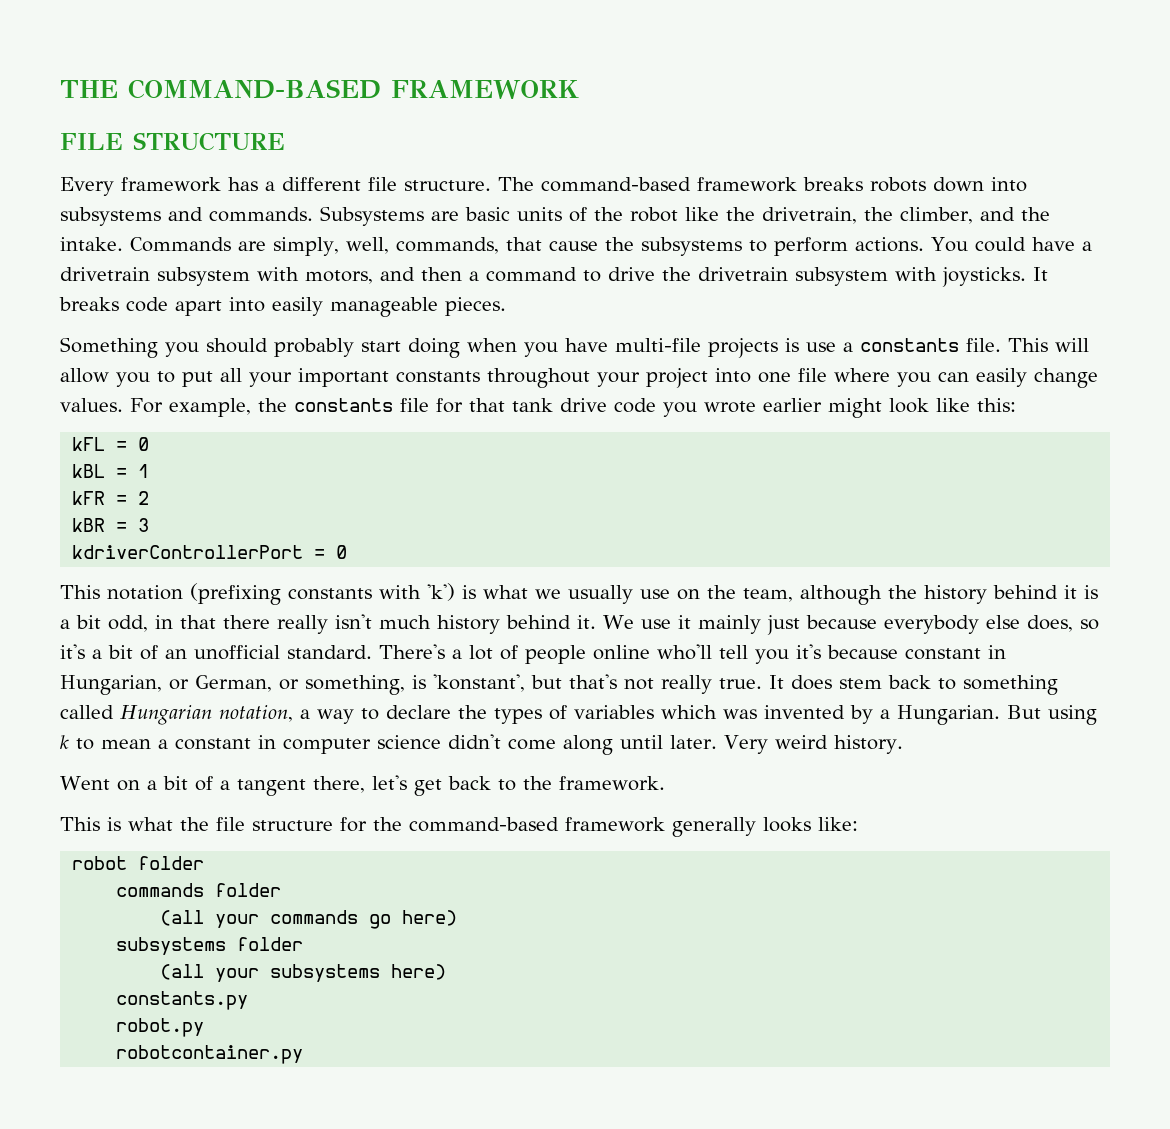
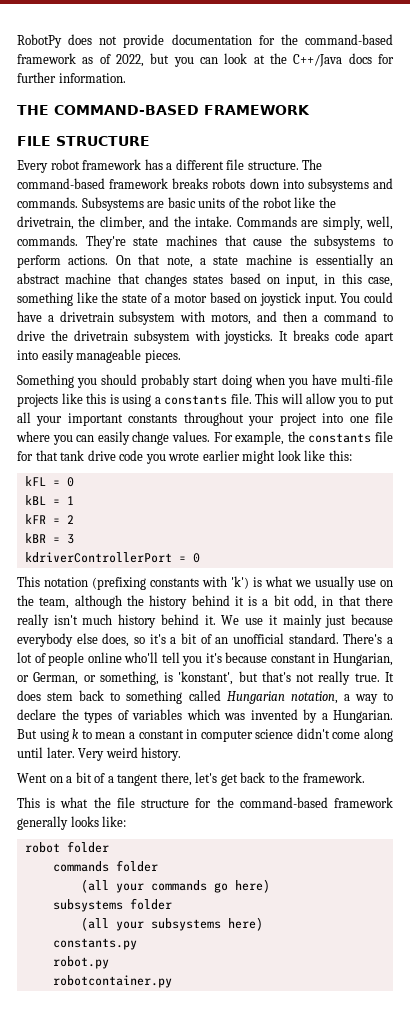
(60, 89) none -> [17,34,393,48] [17,53,394,67] [17,72,126,83] RobotPy does not provide documentation for the command-based framework as of 2022, but you can look at the C++/Java docs for further information. //
(114, 186) none -> [50,159,80,170] robot
[395,237,499,254] commands, -> [17,235,217,249] commands. They're state machines
(924, 244) none -> [115,254,393,268] [17,273,394,287] [17,292,337,306] On that note, a state machine is essentially an abstract machine that changes states based on input, in this case, something like the state of a motor based on joystick input.
[785,338,836,352] is use -> [61,393,152,407] like this is using

